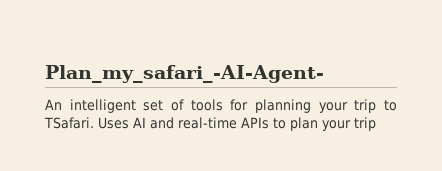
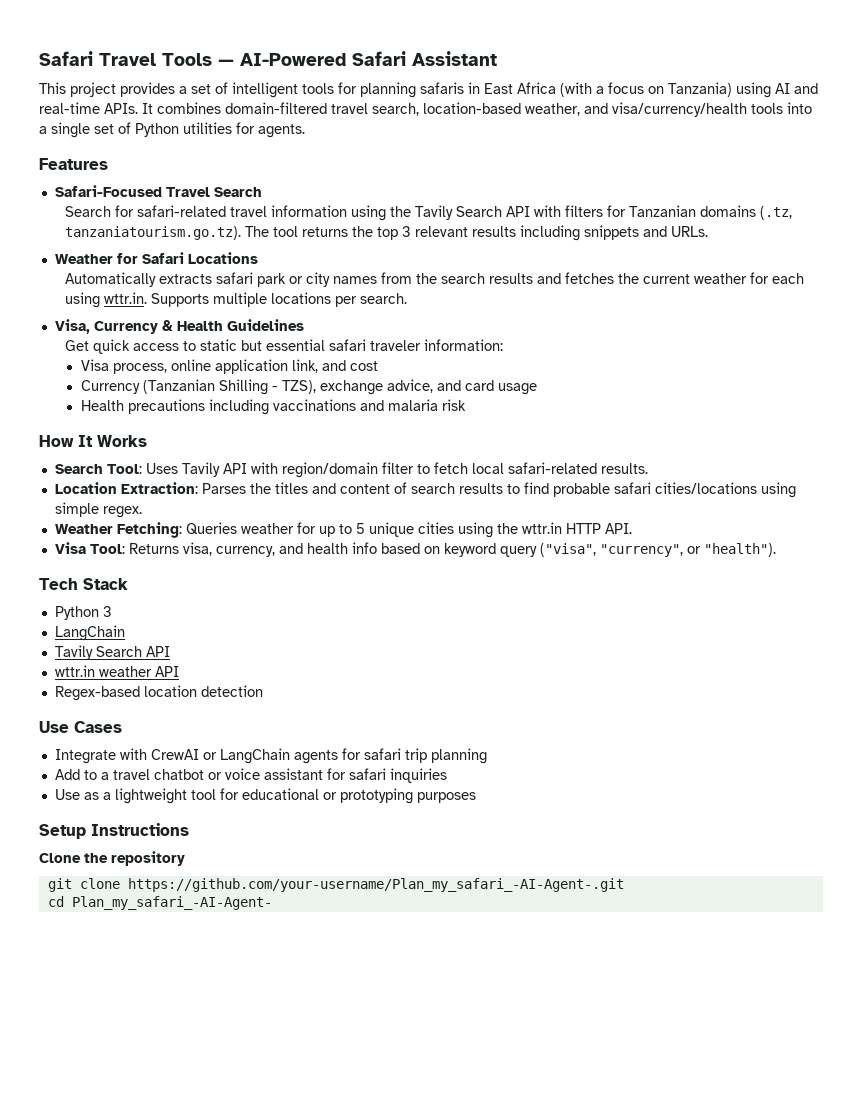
[45,65,324,83] [45,99,184,113] Plan_my_safari_-AI-Agent- // An intelligent set of -> [39,51,497,66] [39,82,298,98] Safari Travel Tools — AI-Powered Safari Assistant // This project provides a set of intelligent
[318,99,398,113] [44,117,376,131] your trip to TSafari. Uses AI and real-time APIs to plan your trip -> [420,82,818,98] [39,102,812,117] [39,122,305,138] [39,158,108,170] [54,185,262,197] [64,205,792,221] [64,225,708,241] [54,252,258,264] [64,272,804,287] [64,292,407,308] [54,319,304,334] [64,339,503,354] [80,359,378,374] [80,379,537,395] [80,399,466,415] [39,435,147,447] [54,462,648,478] [54,482,796,498] [54,502,142,518] [54,522,632,538] [54,542,776,557] [39,578,128,590] [54,606,112,620] [54,625,125,641] [54,645,170,660] [54,665,179,677] [54,685,263,701] [39,721,122,733] [54,748,487,764] [54,768,447,783] [54,788,476,804] [39,823,189,839] [39,851,185,866] [47,878,624,892] [47,896,272,910] safaris in East Africa (with a focus on Tanzania) using AI and real-time APIs. It combines domain-filtered travel search, location-based weather, and visa/currency/health tools into a single set of Python utilities for agents. // Features // Safari-Focused Travel Search // Search for safari-related travel information using the Tavily Search API with filters for Tanzanian domains (.tz, tanzaniatourism.go.tz). The tool returns the top 3 relevant results including snippets and URLs. // Weather for Safari Locations // Automatically extracts safari park or city names from the search results and fetches the current weather for each using wttr.in. Supports multiple locations per search. // Visa, Currency & Health Guidelines // Get quick access to static but essential safari traveler information: // Visa process, online application link, and cost // Currency (Tanzanian Shilling - TZS), exchange advice, and card usage // Health precautions including vaccinations and malaria risk // How It Works // Search Tool: Uses Tavily API with region/domain filter to fetch local safari-related results. // Location Extraction: Parses the titles and content of search results to find probable safari cities/locations using simple regex. // Weather Fetching: Queries weather for up to 5 unique cities using the wttr.in HTTP API. // Visa Tool: Returns visa, currency, and health info based on keyword query ("visa", "currency", or "health"). // Tech Stack // Python 3 // LangChain // Tavily Search API // wttr.in weather API // Regex-based location detection // Use Cases // Integrate with CrewAI or LangChain agents for safari trip planning // Add to a travel chatbot or voice assistant for safari inquiries // Use as a lightweight tool for educational or prototyping purposes // Setup Instructions // Clone the repository // git clone https://github.com/your-username/Plan_my_safari_-AI-Agent-.git // cd Plan_my_safari_-AI-Agent-

